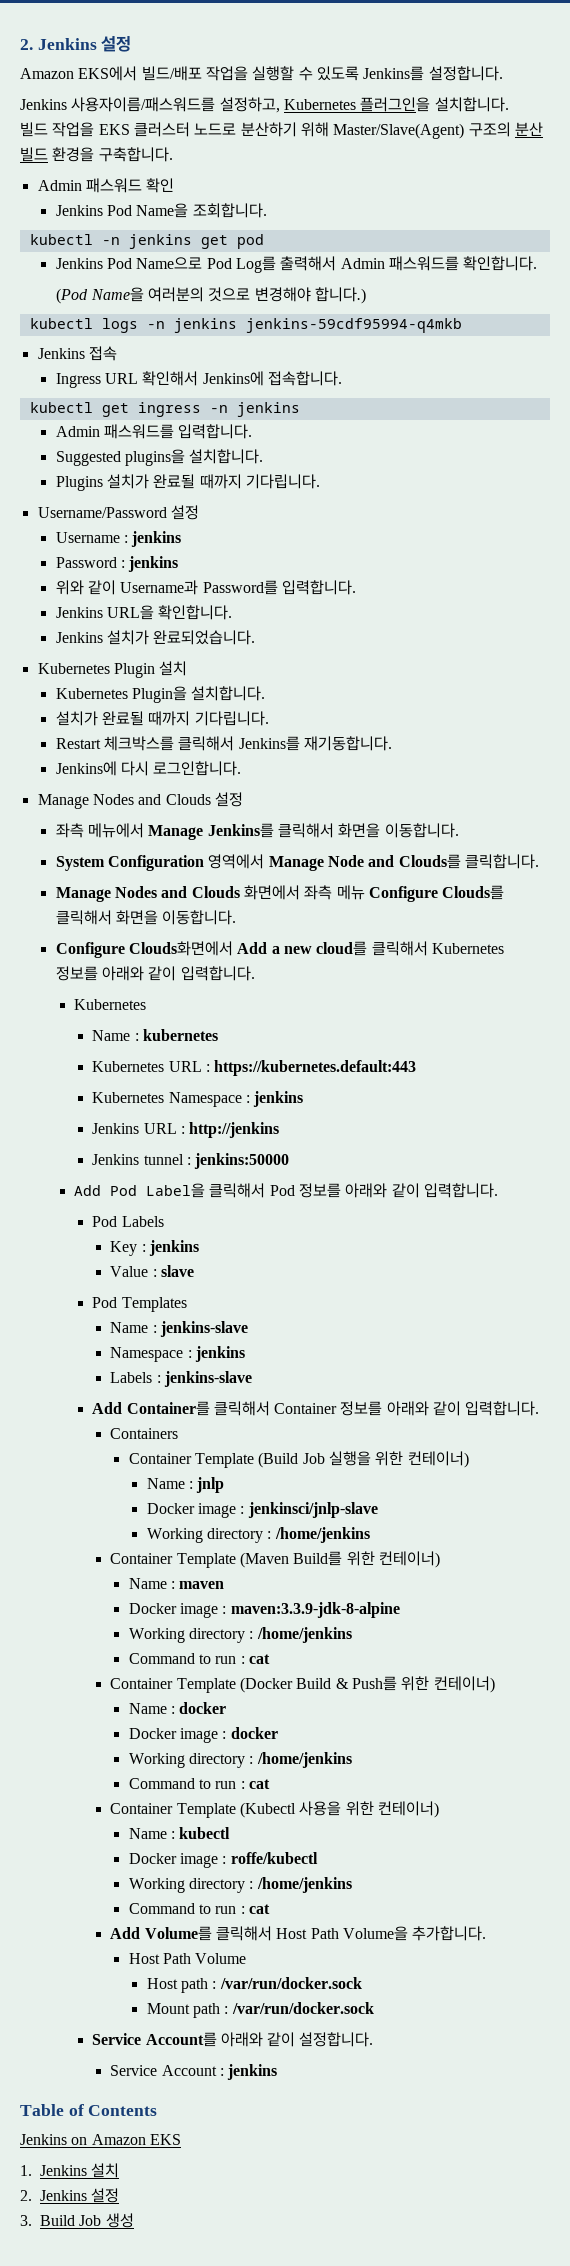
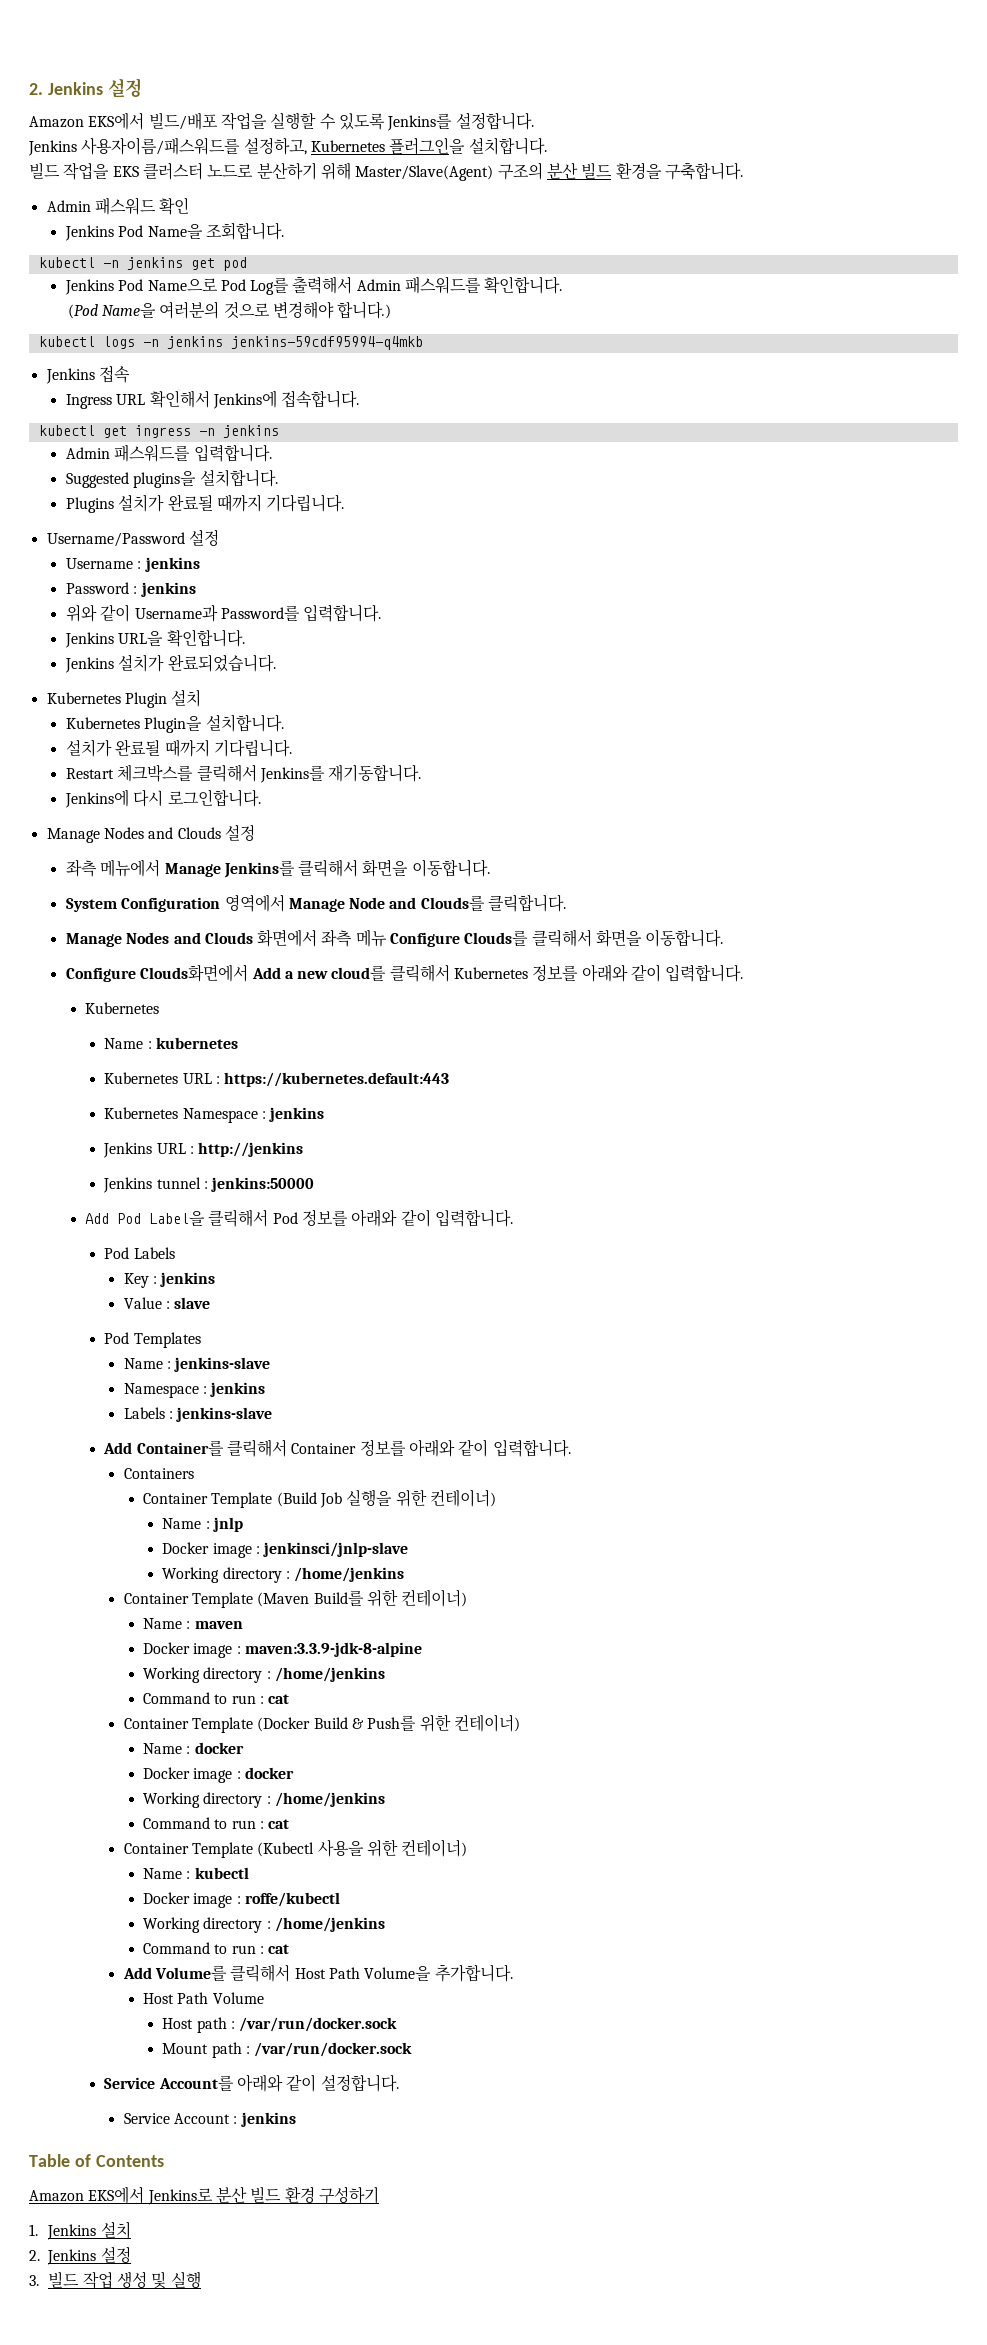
[20,2134,181,2145] Jenkins on Amazon EKS -> [29,2186,379,2205] Amazon EKS에서 Jenkins로 분산 빌드 환경 구성하기
[40,2213,134,2228] Build Job 생성 -> [48,2271,201,2289] 빌드 작업 생성 및 실행

